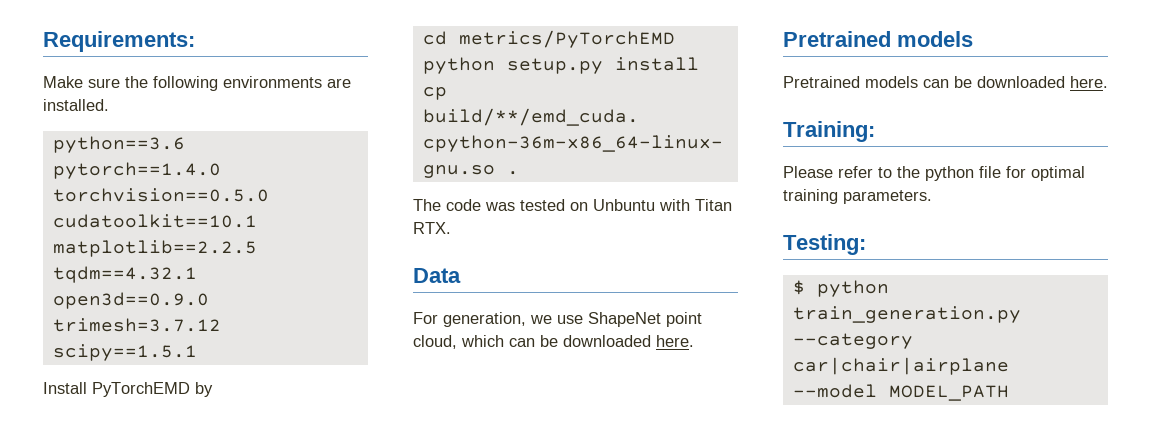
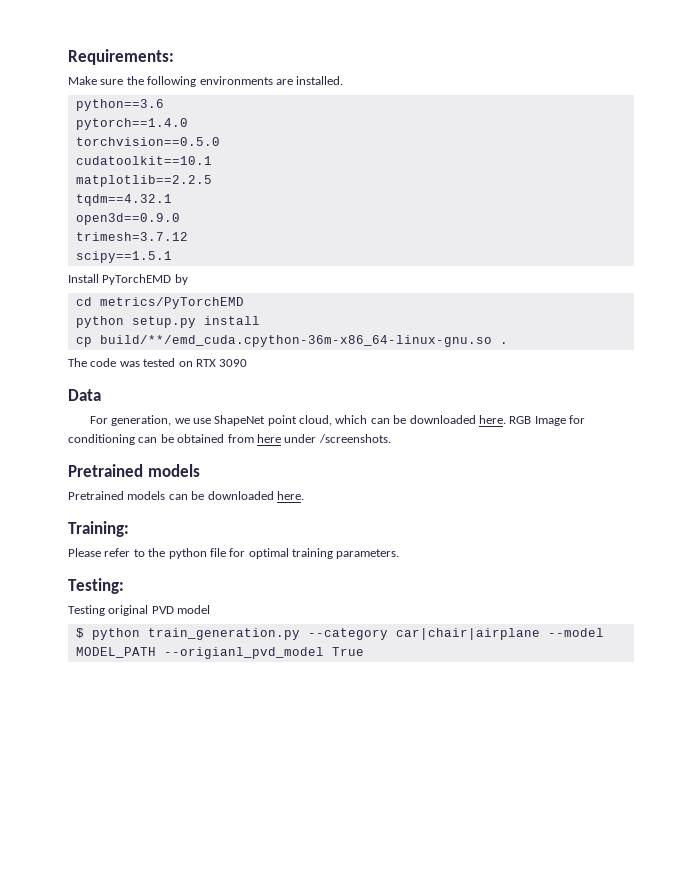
[593,199,732,211] [413,222,451,234] Unbuntu with Titan RTX. -> [195,359,248,367] RTX 3090
(694, 341) none -> [509,415,586,426] [68,434,391,445] RGB Image for conditioning can be obtained from here under /screenshots.
(866, 244) none -> [68,605,211,616] // Testing original PVD model
(1009, 393) none -> [163,647,364,659] --origianl_pvd_model True

